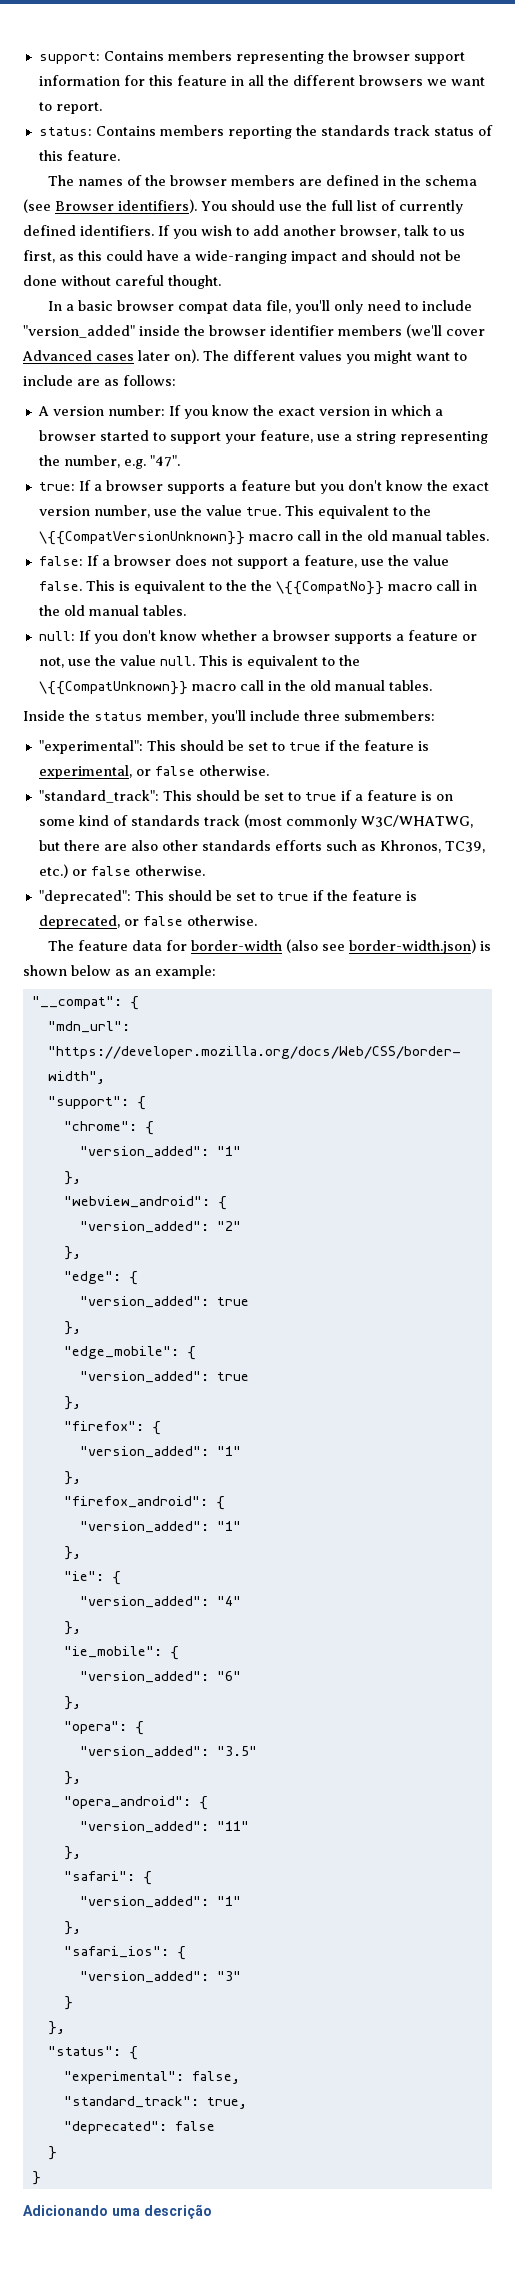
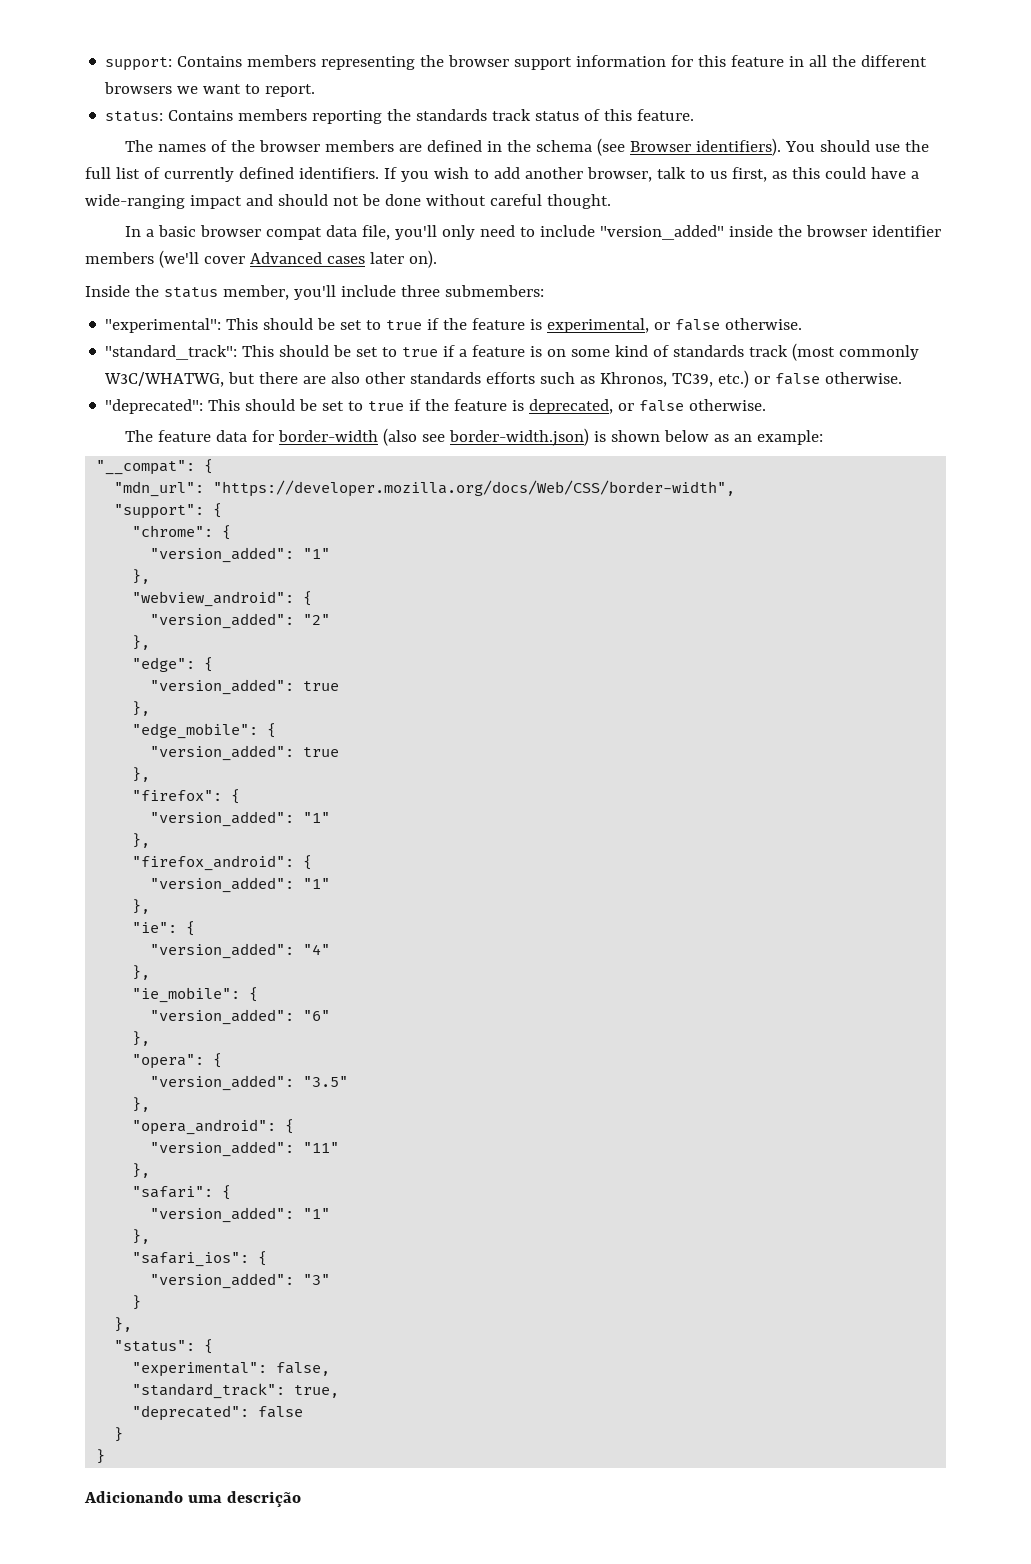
[203,350,467,364] [23,375,176,386] [37,405,443,419] [38,430,488,444] [38,455,180,469] [38,480,489,494] [38,505,431,519] [38,530,489,545] [38,555,449,569] [38,580,477,595] [38,605,186,616] [38,630,477,644] [38,655,360,669] [38,680,432,695] The different values you might want to include are as follows: // A version number: If you know the exact version in which a browser started to support your feature, use a string representing the number, e.g. "47". // true: If a browser supports a feature but you don't know the exact version number, use the value true. This equivalent to the \{{CompatVersionUnknown}} macro call in the old manual tables. // false: If a browser does not support a feature, use the value false. This is equivalent to the the \{{CompatNo}} macro call in the old manual tables. // null: If you don't know whether a browser supports a feature or not, use the value null. This is equivalent to the \{{CompatUnknown}} macro call in the old manual tables. -> (437, 259) none

